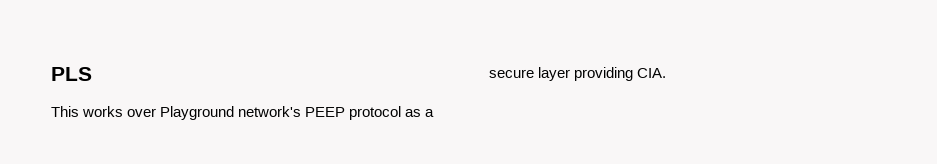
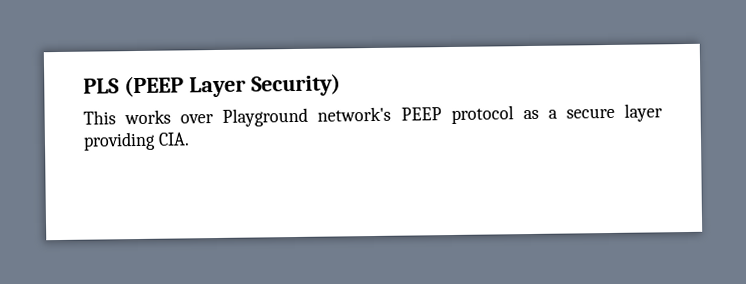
(92, 74) none -> [123,73,341,98] (PEEP Layer Security)

